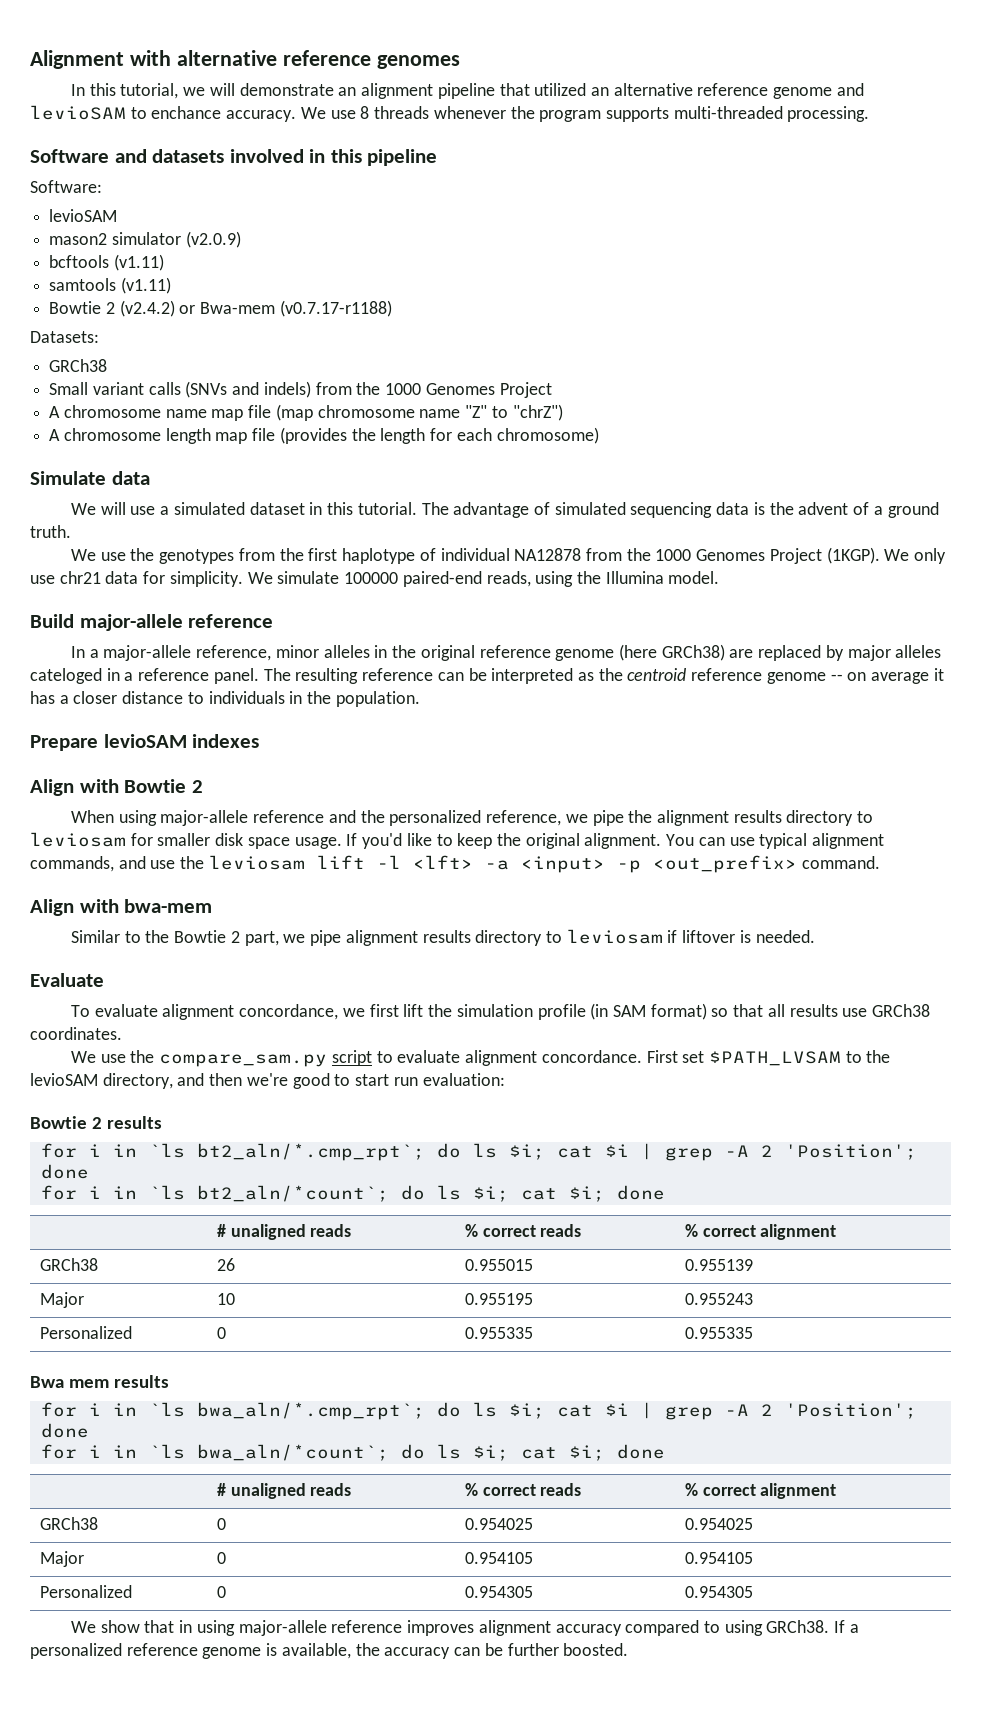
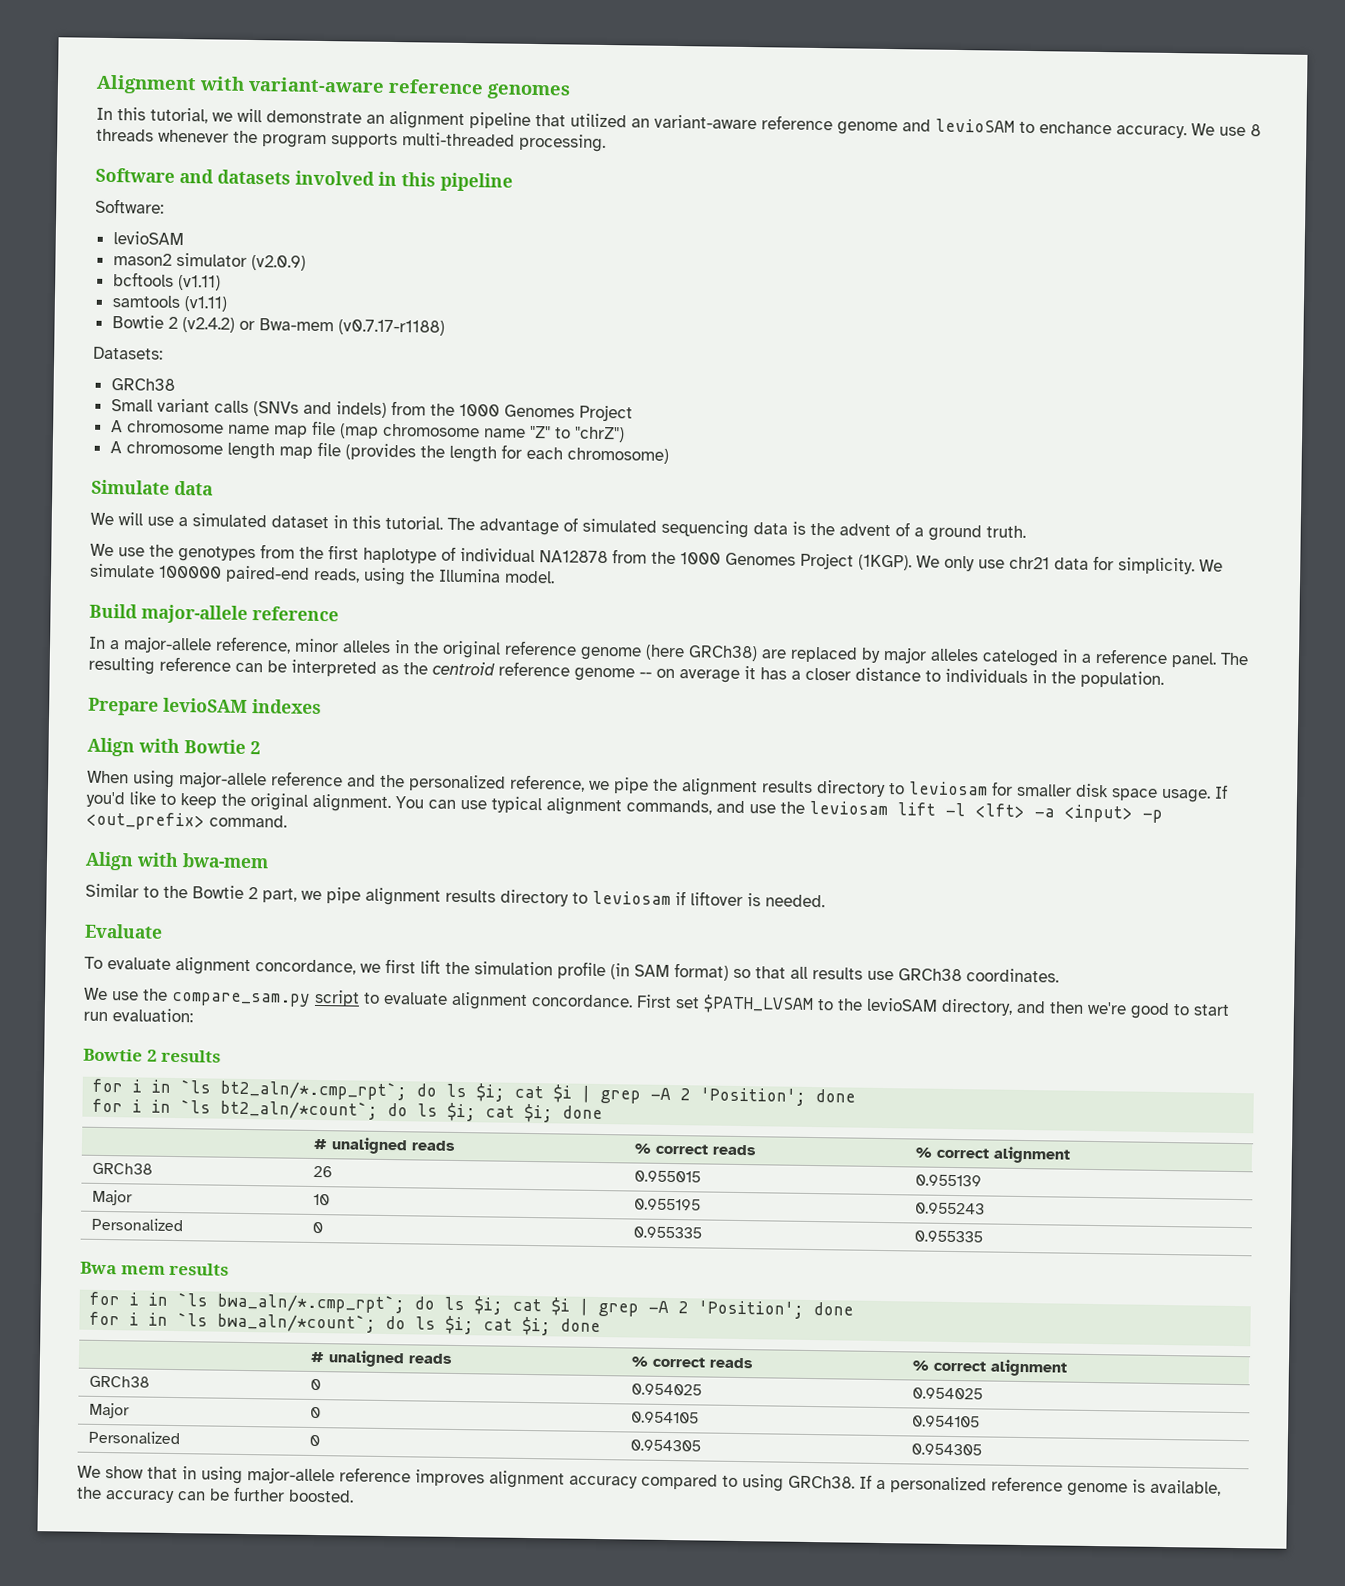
[176,50,277,66] alternative -> [248,76,385,93] variant-aware
[613,83,693,96] alternative -> [654,114,757,130] variant-aware

